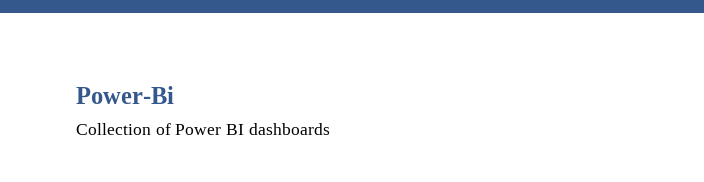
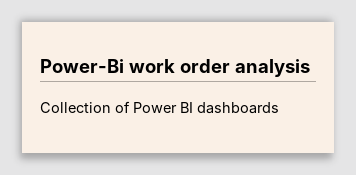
(174, 95) none -> [128,59,310,77] work order analysis

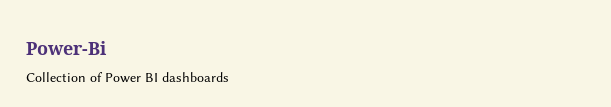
[128,59,310,77] work order analysis -> (107, 48) none

